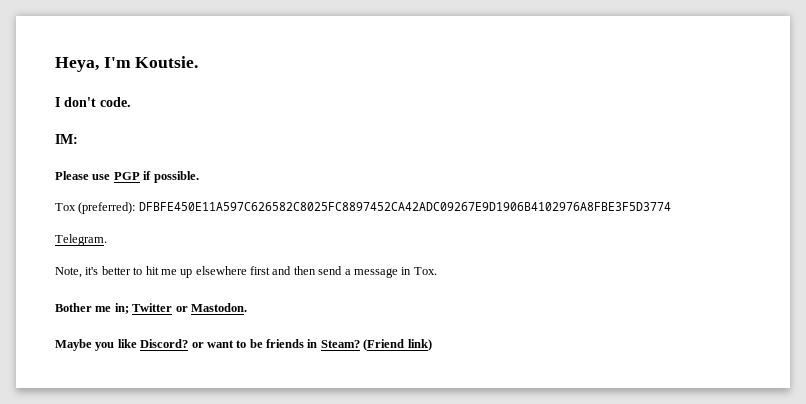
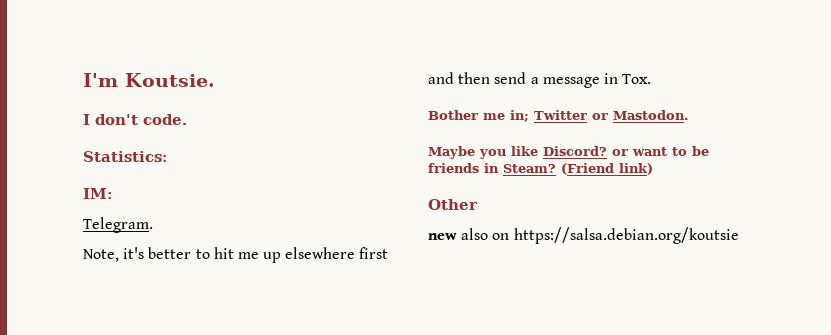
[55,57,99,72] Heya, -> (83, 80) none
(131, 102) none -> [83,151,168,162] // Statistics:
[55,171,199,183] [55,202,671,214] // Please use PGP if possible. // Tox (preferred): DFBFE450E11A597C626582C8025FC8897452CA42ADC09267E9D1906B4102976A8FBE3F5D3774 -> (113, 193) none
(432, 345) none -> [428,199,478,210] [428,227,739,244] // Other // new also on https://salsa.debian.org/koutsie

